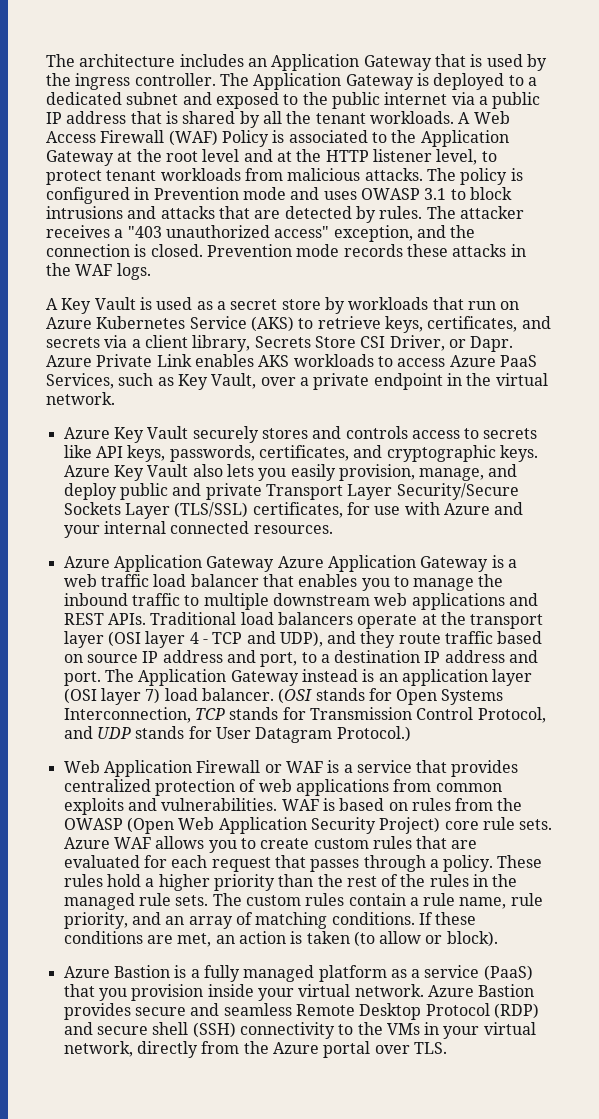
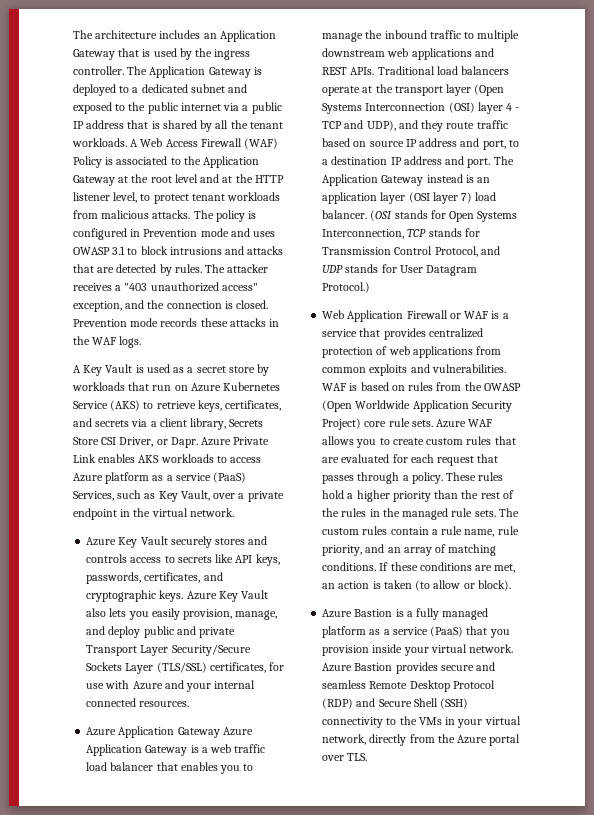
[499,355,537,367] PaaS -> [105,472,247,484] platform as a service (PaaS)
[107,631,141,647] (OSI -> [474,84,505,96] [322,102,475,114] (Open Systems Interconnection (OSI)
[178,817,215,830] Web -> [355,400,411,409] Worldwide
[96,1022,189,1035] secure shell -> [378,698,438,707] Secure Shell

